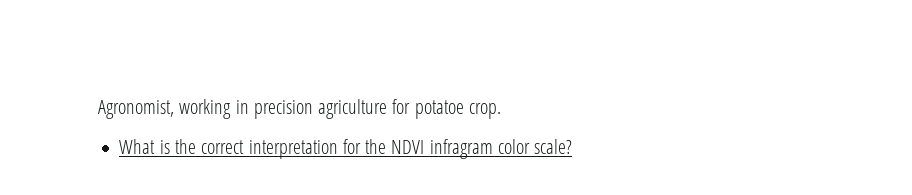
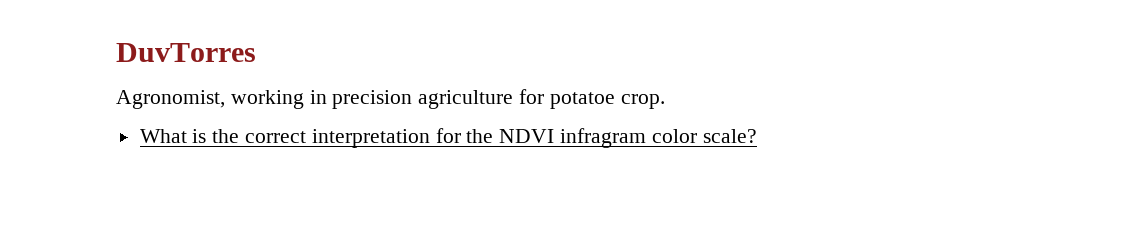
(98, 109) none -> [116,43,256,62] DuvTorres //

